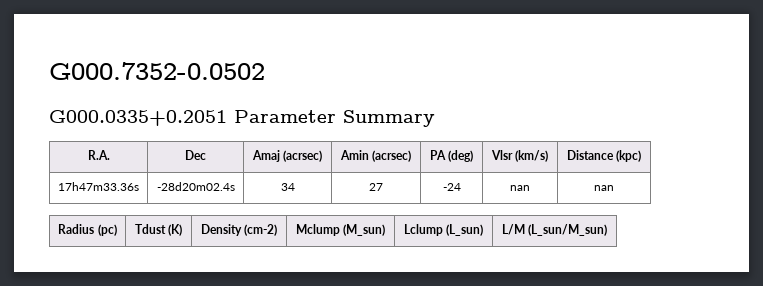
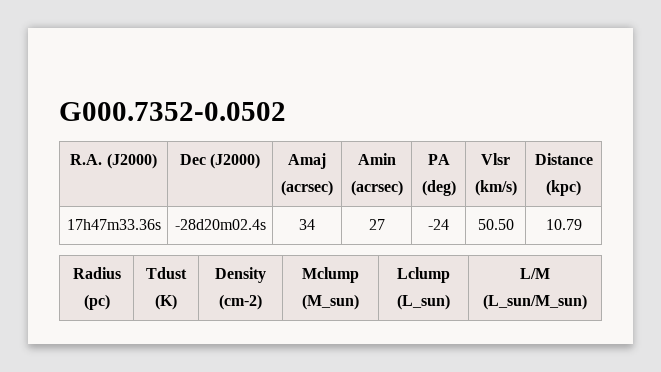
[49,110,435,127] // G000.0335+0.2051 Parameter Summary -> (286, 111) none
(110, 155) none -> [106,153,157,169] (J2000)
(206, 155) none -> [210,153,261,169] (J2000)
[510,185,530,191] [594,185,614,191] nan | nan -> [477,219,514,230] [545,219,582,230] 50.50 | 10.79

